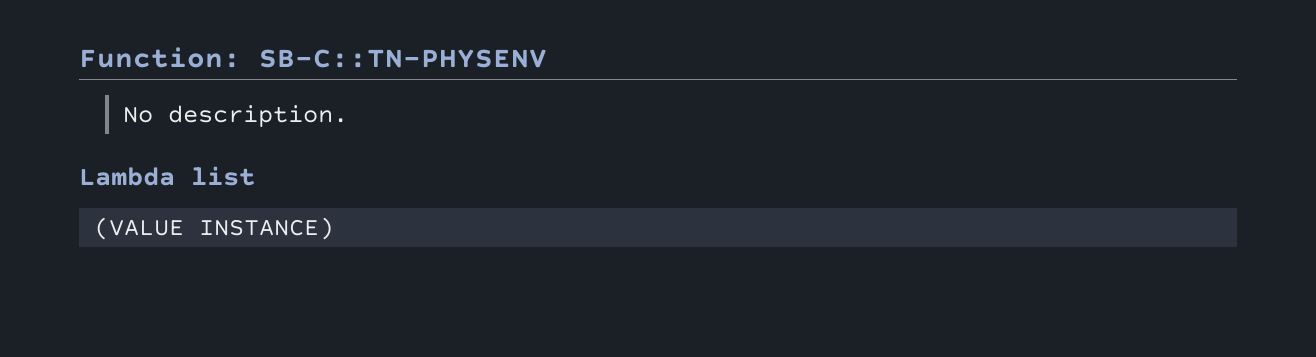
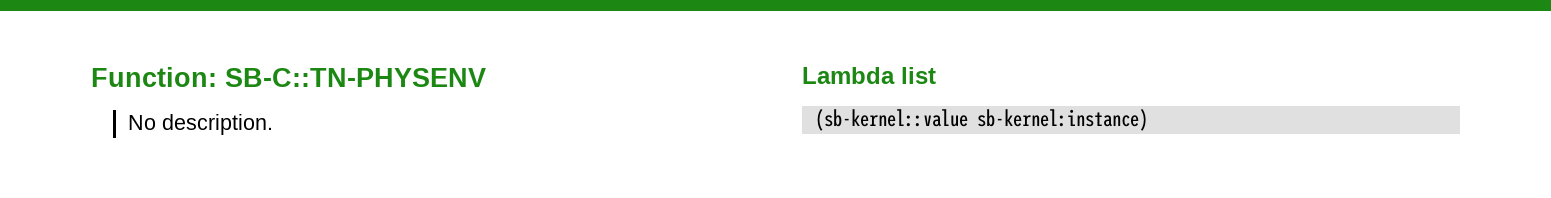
[94,217,335,240] (VALUE INSTANCE) -> [814,109,1148,131] (sb-kernel::value sb-kernel:instance)

